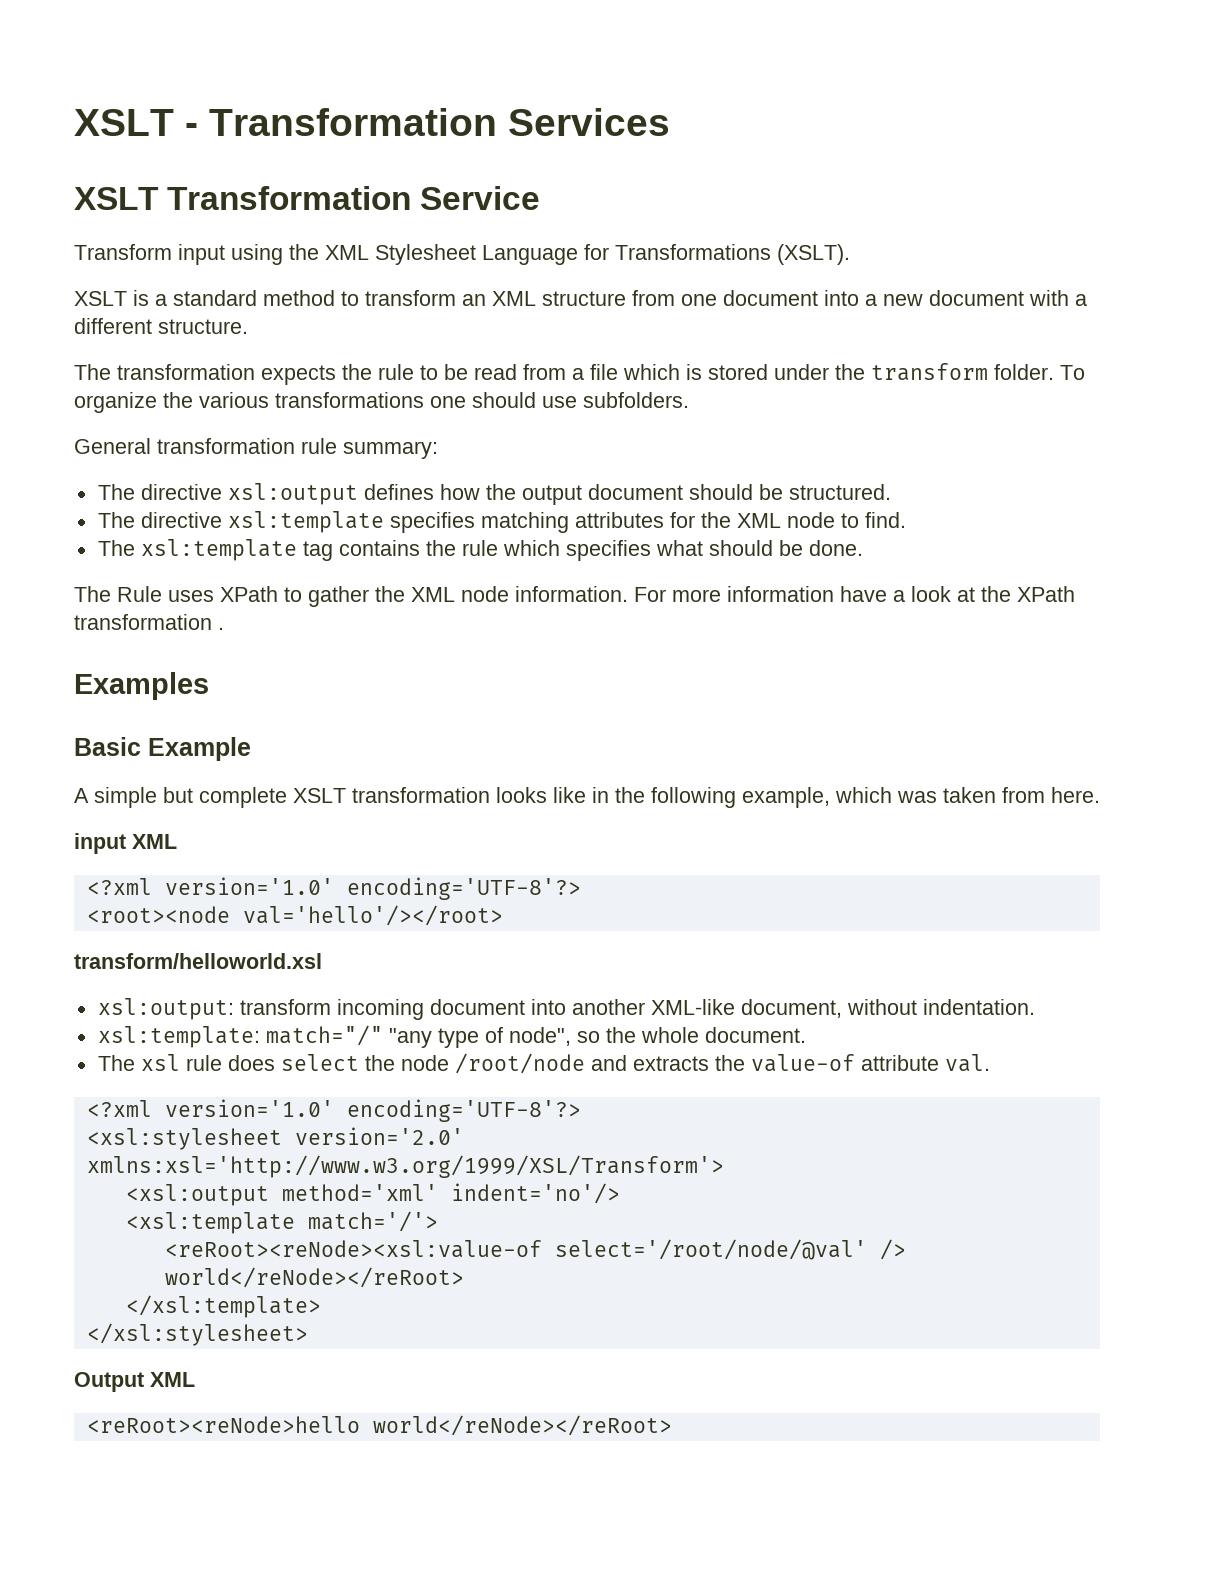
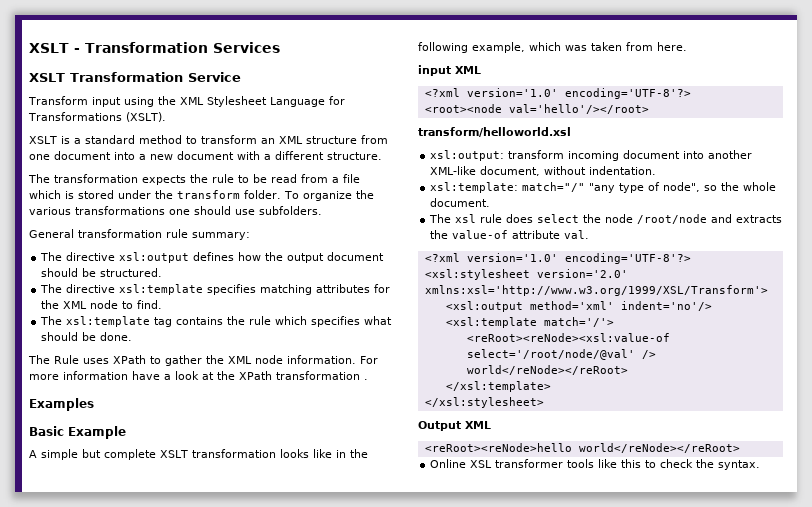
(672, 1425) none -> [430,459,761,470] // Online XSL transformer tools like this to check the syntax.

